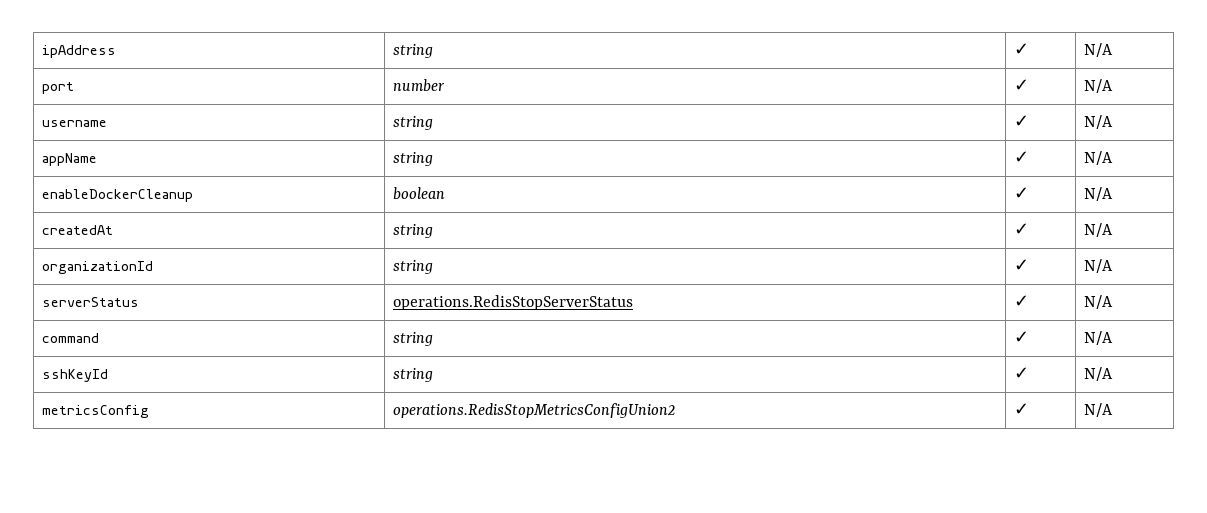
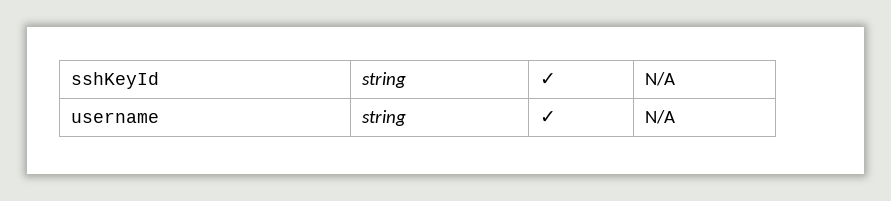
[42,45,117,58] [393,44,434,58] [1014,43,1030,55] [1084,43,1114,57] [42,82,75,94] [393,79,446,92] [1014,79,1030,91] [1084,79,1114,93] ipAddress | string | ✓ | N/A // port | number | ✓ | N/A -> [70,72,159,89] [361,72,406,88] [539,73,556,85] [644,72,675,86] sshKeyId | string | ✓ | N/A
[42,153,98,166] [393,152,434,166] [1014,151,1030,163] [1084,151,1114,165] [42,189,194,202] [393,187,446,200] [1014,187,1030,199] [1084,187,1114,201] [42,225,114,235] [393,224,434,238] [1014,223,1030,235] [1084,223,1114,237] [42,261,154,274] [393,260,434,274] [1014,259,1030,271] [1084,259,1114,273] [42,297,140,307] [393,295,634,310] [1014,295,1030,307] [1084,295,1114,309] [42,333,100,343] [393,332,434,346] [1014,331,1030,343] [1084,331,1114,345] [42,369,109,382] [393,368,434,382] [1014,367,1030,379] [1084,367,1114,381] [42,405,150,418] [393,403,676,418] [1014,403,1030,415] [1084,403,1114,417] // appName | string | ✓ | N/A // enableDockerCleanup | boolean | ✓ | N/A // createdAt | string | ✓ | N/A // organizationId | string | ✓ | N/A // serverStatus | operations.RedisStopServerStatus | ✓ | N/A // command | string | ✓ | N/A // sshKeyId | string | ✓ | N/A // metricsConfig | operations.RedisStopMetricsConfigUnion2 | ✓ | N/A -> (675, 117) none

